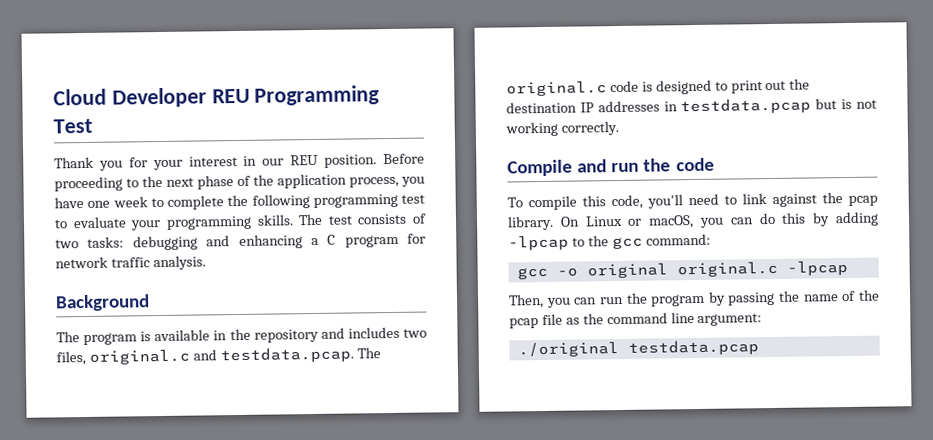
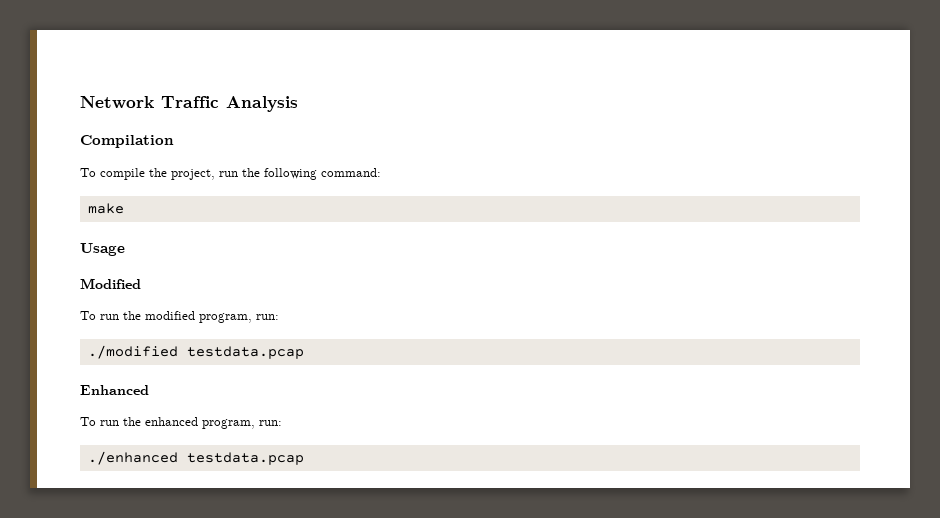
[53,85,381,108] [53,118,93,134] [54,153,425,171] [54,173,425,192] [54,193,425,210] [54,213,427,231] [55,233,426,251] [55,255,206,271] [55,294,150,312] [56,326,427,346] [56,346,381,366] [506,78,811,97] [506,97,878,115] [505,120,619,137] [507,157,715,177] [507,192,878,211] [507,211,879,231] [508,233,711,251] [516,260,848,280] [508,289,880,309] [509,312,763,329] [517,341,619,358] Cloud Developer REU Programming Test // Thank you for your interest in our REU position. Before proceeding to the next phase of the application process, you have one week to complete the following programming test to evaluate your programming skills. The test consists of two tasks: debugging and enhancing a C program for network traffic analysis. // Background // The program is available in the repository and includes two files, original.c and testdata.pcap. The original.c code is designed to print out the destination IP addresses in testdata.pcap but is not working correctly. // Compile and run the code // To compile this code, you'll need to link against the pcap library. On Linux or macOS, you can do this by adding -lpcap to the gcc command: // gcc -o original original.c -lpcap // Then, you can run the program by passing the name of the pcap file as the command line argument: // ./original -> [80,96,298,112] [80,135,174,148] [80,168,381,180] [87,203,124,214] [80,243,125,256] [80,278,141,289] [80,311,279,323] [87,345,304,359] [80,385,149,395] [80,417,282,429] [87,451,178,465] Network Traffic Analysis // Compilation // To compile the project, run the following command: // make // Usage // Modified // To run the modified program, run: // ./modified testdata.pcap // Enhanced // To run the enhanced program, run: // ./enhanced

